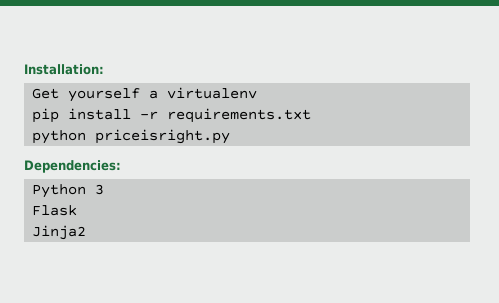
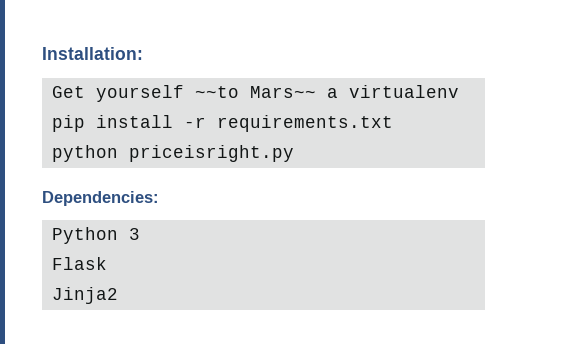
(140, 95) none -> [194,86,316,98] ~~to Mars~~

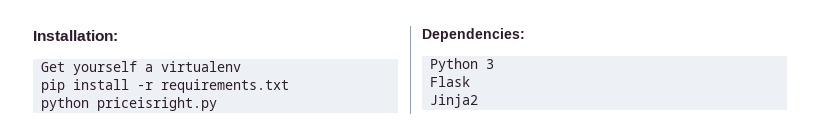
[194,86,316,98] ~~to Mars~~ -> (138, 68) none

